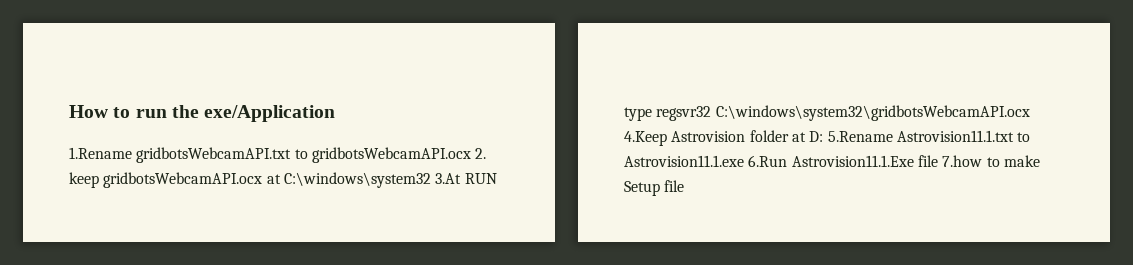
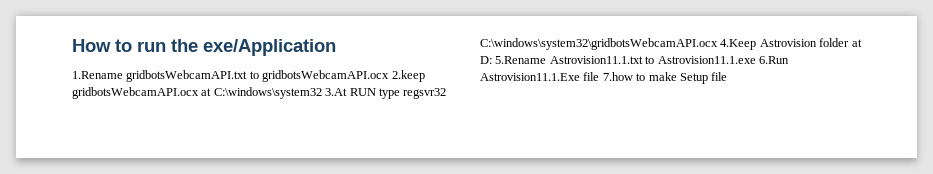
[475,148,487,159] [69,172,99,188] 2. keep -> [391,70,425,82] 2.keep

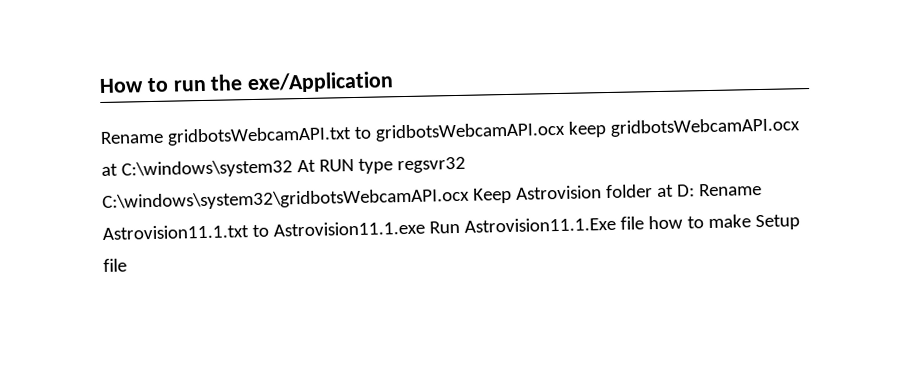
[72,71,123,79] 1.Rename -> [100,130,164,145] Rename
[391,70,425,82] 2.keep -> [567,121,607,138] keep
[325,88,348,96] 3.At -> [296,159,316,173] At
[720,39,757,50] 4.Keep -> [472,187,512,204] Keep
[495,56,547,64] 5.Rename -> [697,182,762,197] Rename
[758,56,789,64] 6.Run -> [428,220,460,234] Run
[602,72,633,81] 7.how -> [647,215,683,230] how

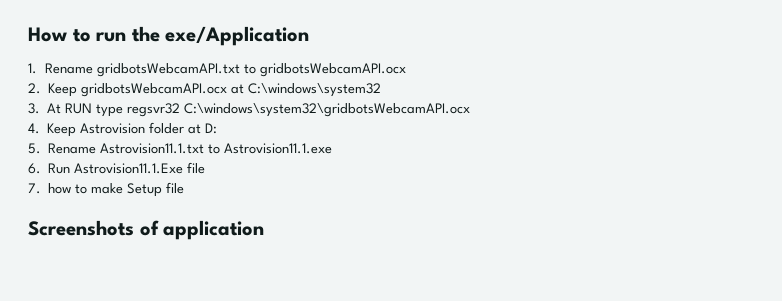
(395, 82) none -> [28,63,37,74] 1.
[567,121,607,138] keep -> [28,83,78,97] // 2. Keep
(293, 169) none -> [28,103,40,114] // 3.
(470, 199) none -> [28,123,40,134] // 4.
(695, 190) none -> [28,143,41,154] // 5.
(425, 228) none -> [28,163,41,174] // 6.
(644, 223) none -> [28,183,41,194] // 7.
(127, 265) none -> [28,220,265,240] // Screenshots of application

